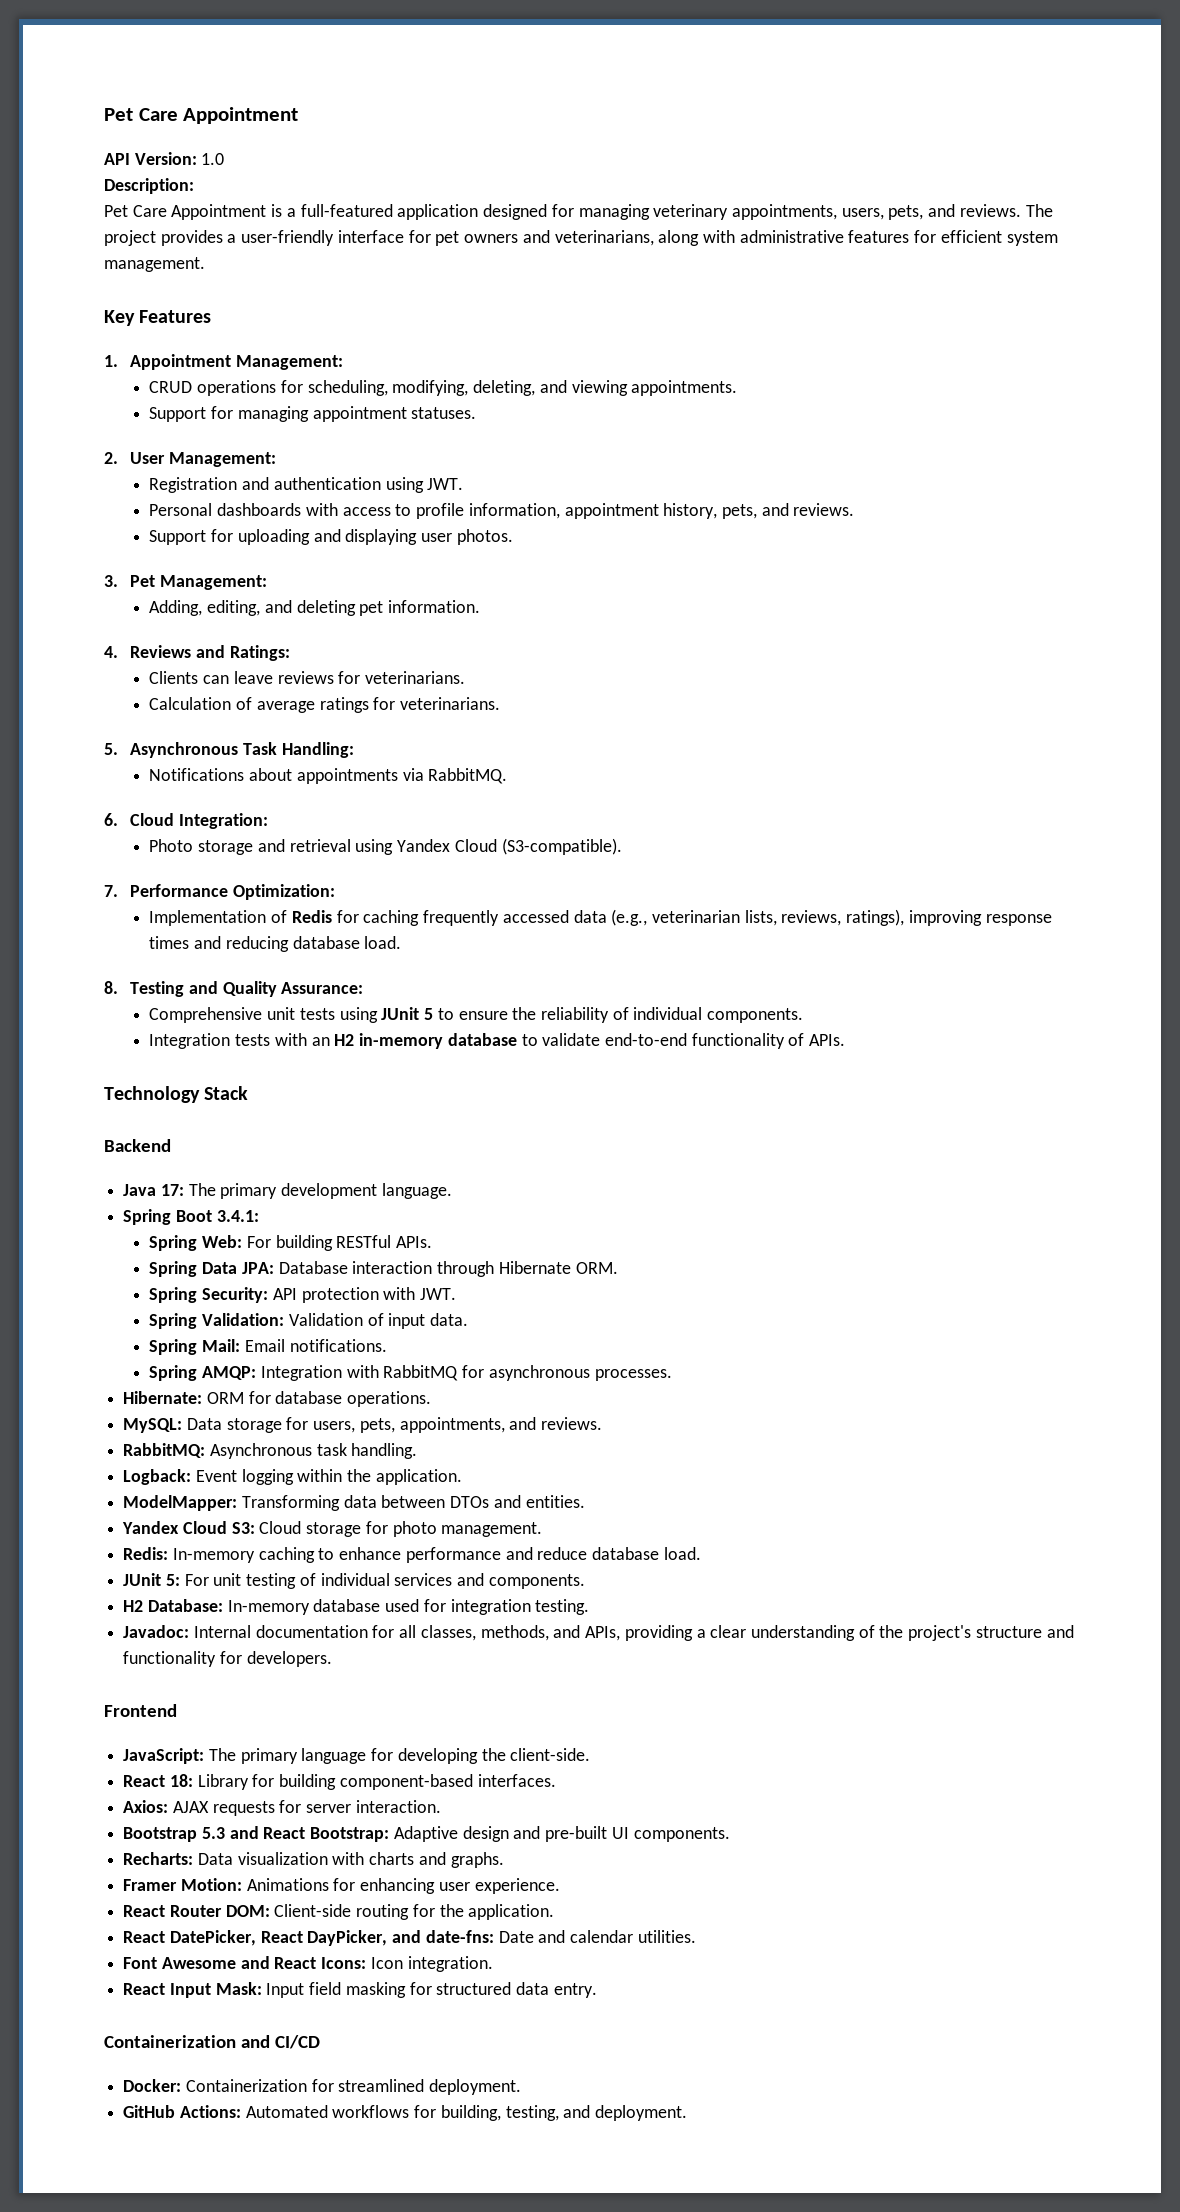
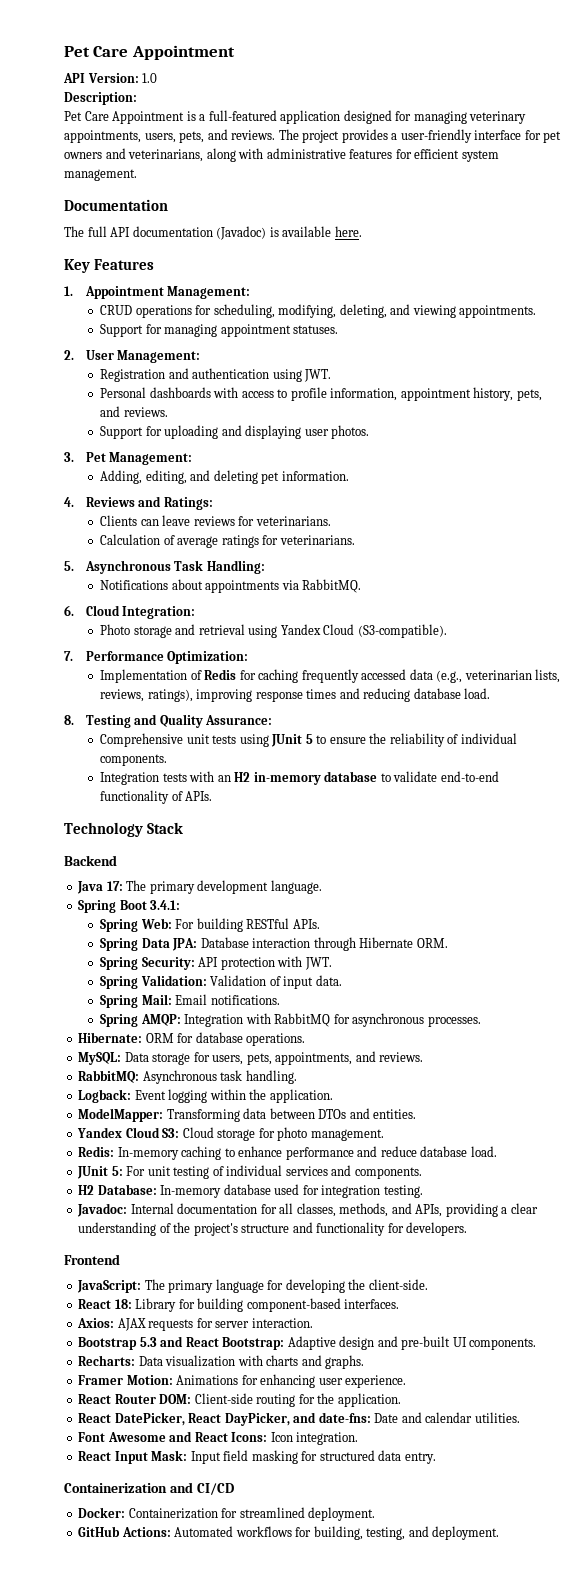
(205, 264) none -> [64,199,168,211] [64,226,362,240] // Documentation // The full API documentation (Javadoc) is available here.

